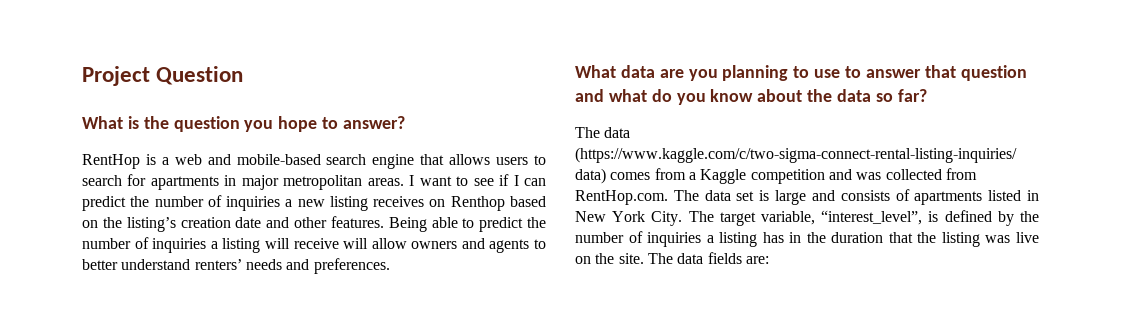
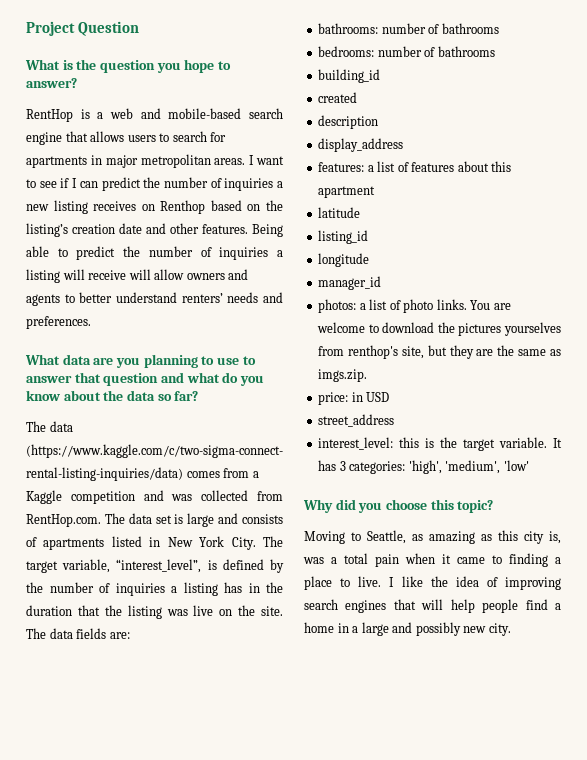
(769, 260) none -> [318,23,499,34] [318,46,495,57] [318,69,381,83] [318,92,358,103] [318,115,379,129] [318,138,404,152] [318,161,512,172] [318,186,376,198] [318,207,361,218] [318,230,369,244] [318,253,370,267] [318,276,382,290] [318,299,511,313] [317,322,561,336] [318,345,561,359] [318,369,368,382] [318,392,390,405] [318,414,395,427] [318,437,562,451] [318,460,529,474] [303,499,494,513] [304,530,561,544] [303,553,561,567] [304,576,561,590] [304,599,561,613] [304,622,511,636] // bathrooms: number of bathrooms // bedrooms: number of bathrooms // building_id // created // description // display_address // features: a list of features about this apartment // latitude // listing_id // longitude // manager_id // photos: a list of photo links. You are welcome to download the pictures yourselves from renthop's site, but they are the same as imgs.zip. // price: in USD // street_address // interest_level: this is the target variable. It has 3 categories: 'high', 'medium', 'low' // Why did you choose this topic? // Moving to Seattle, as amazing as this city is, was a total pain when it came to finding a place to live. I like the idea of improving search engines that will help people find a home in a large and possibly new city.

